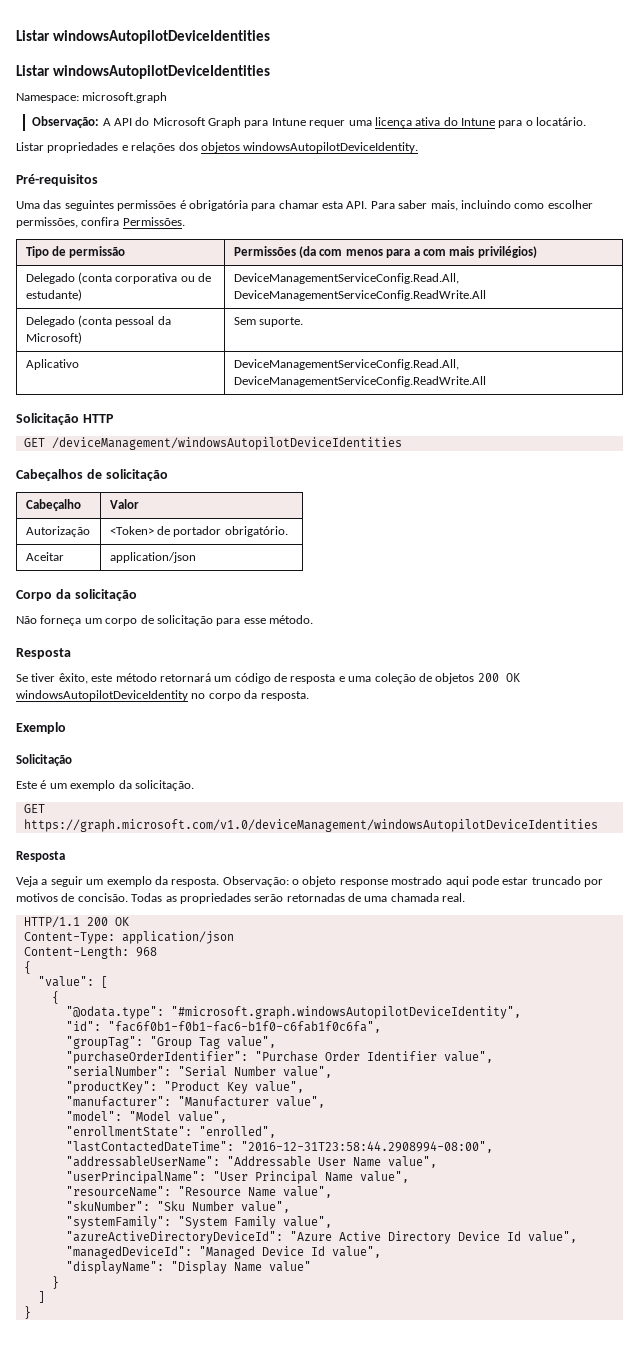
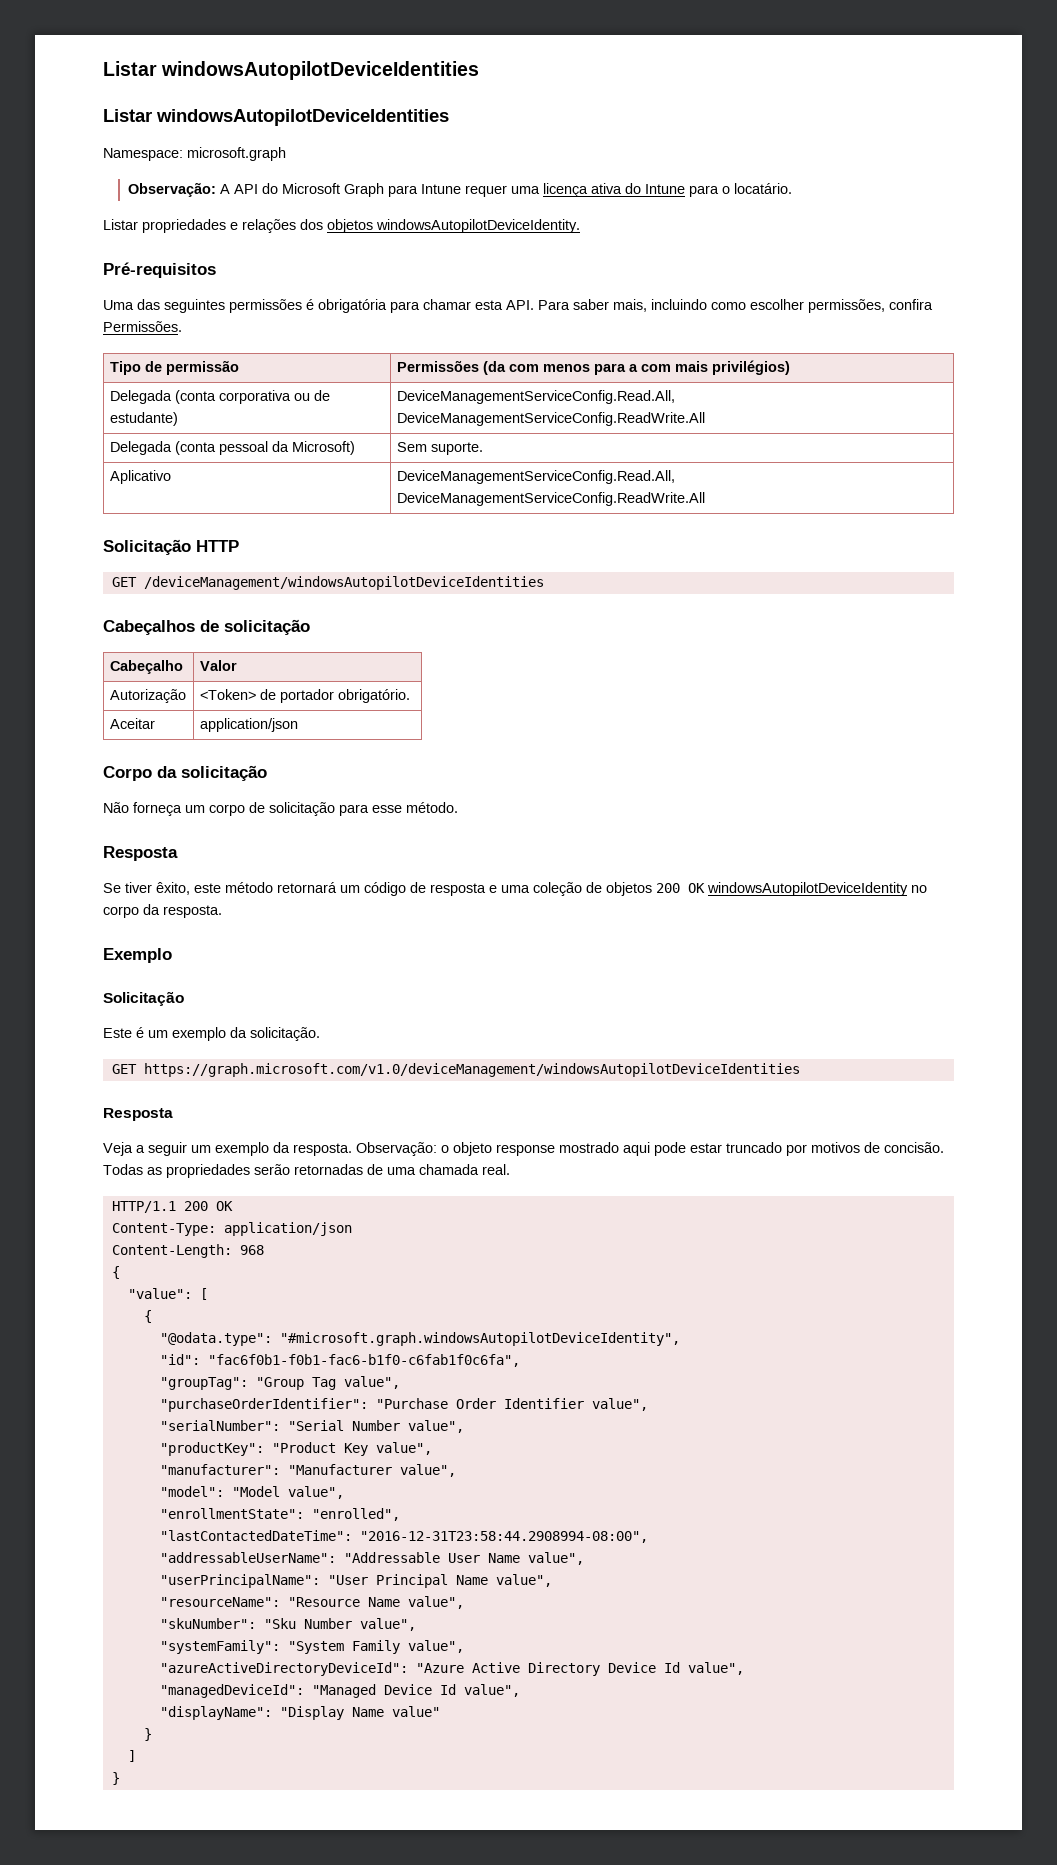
[25,273,75,284] Delegado -> [109,390,172,404] Delegada
[25,316,75,327] Delegado -> [109,441,172,455] Delegada

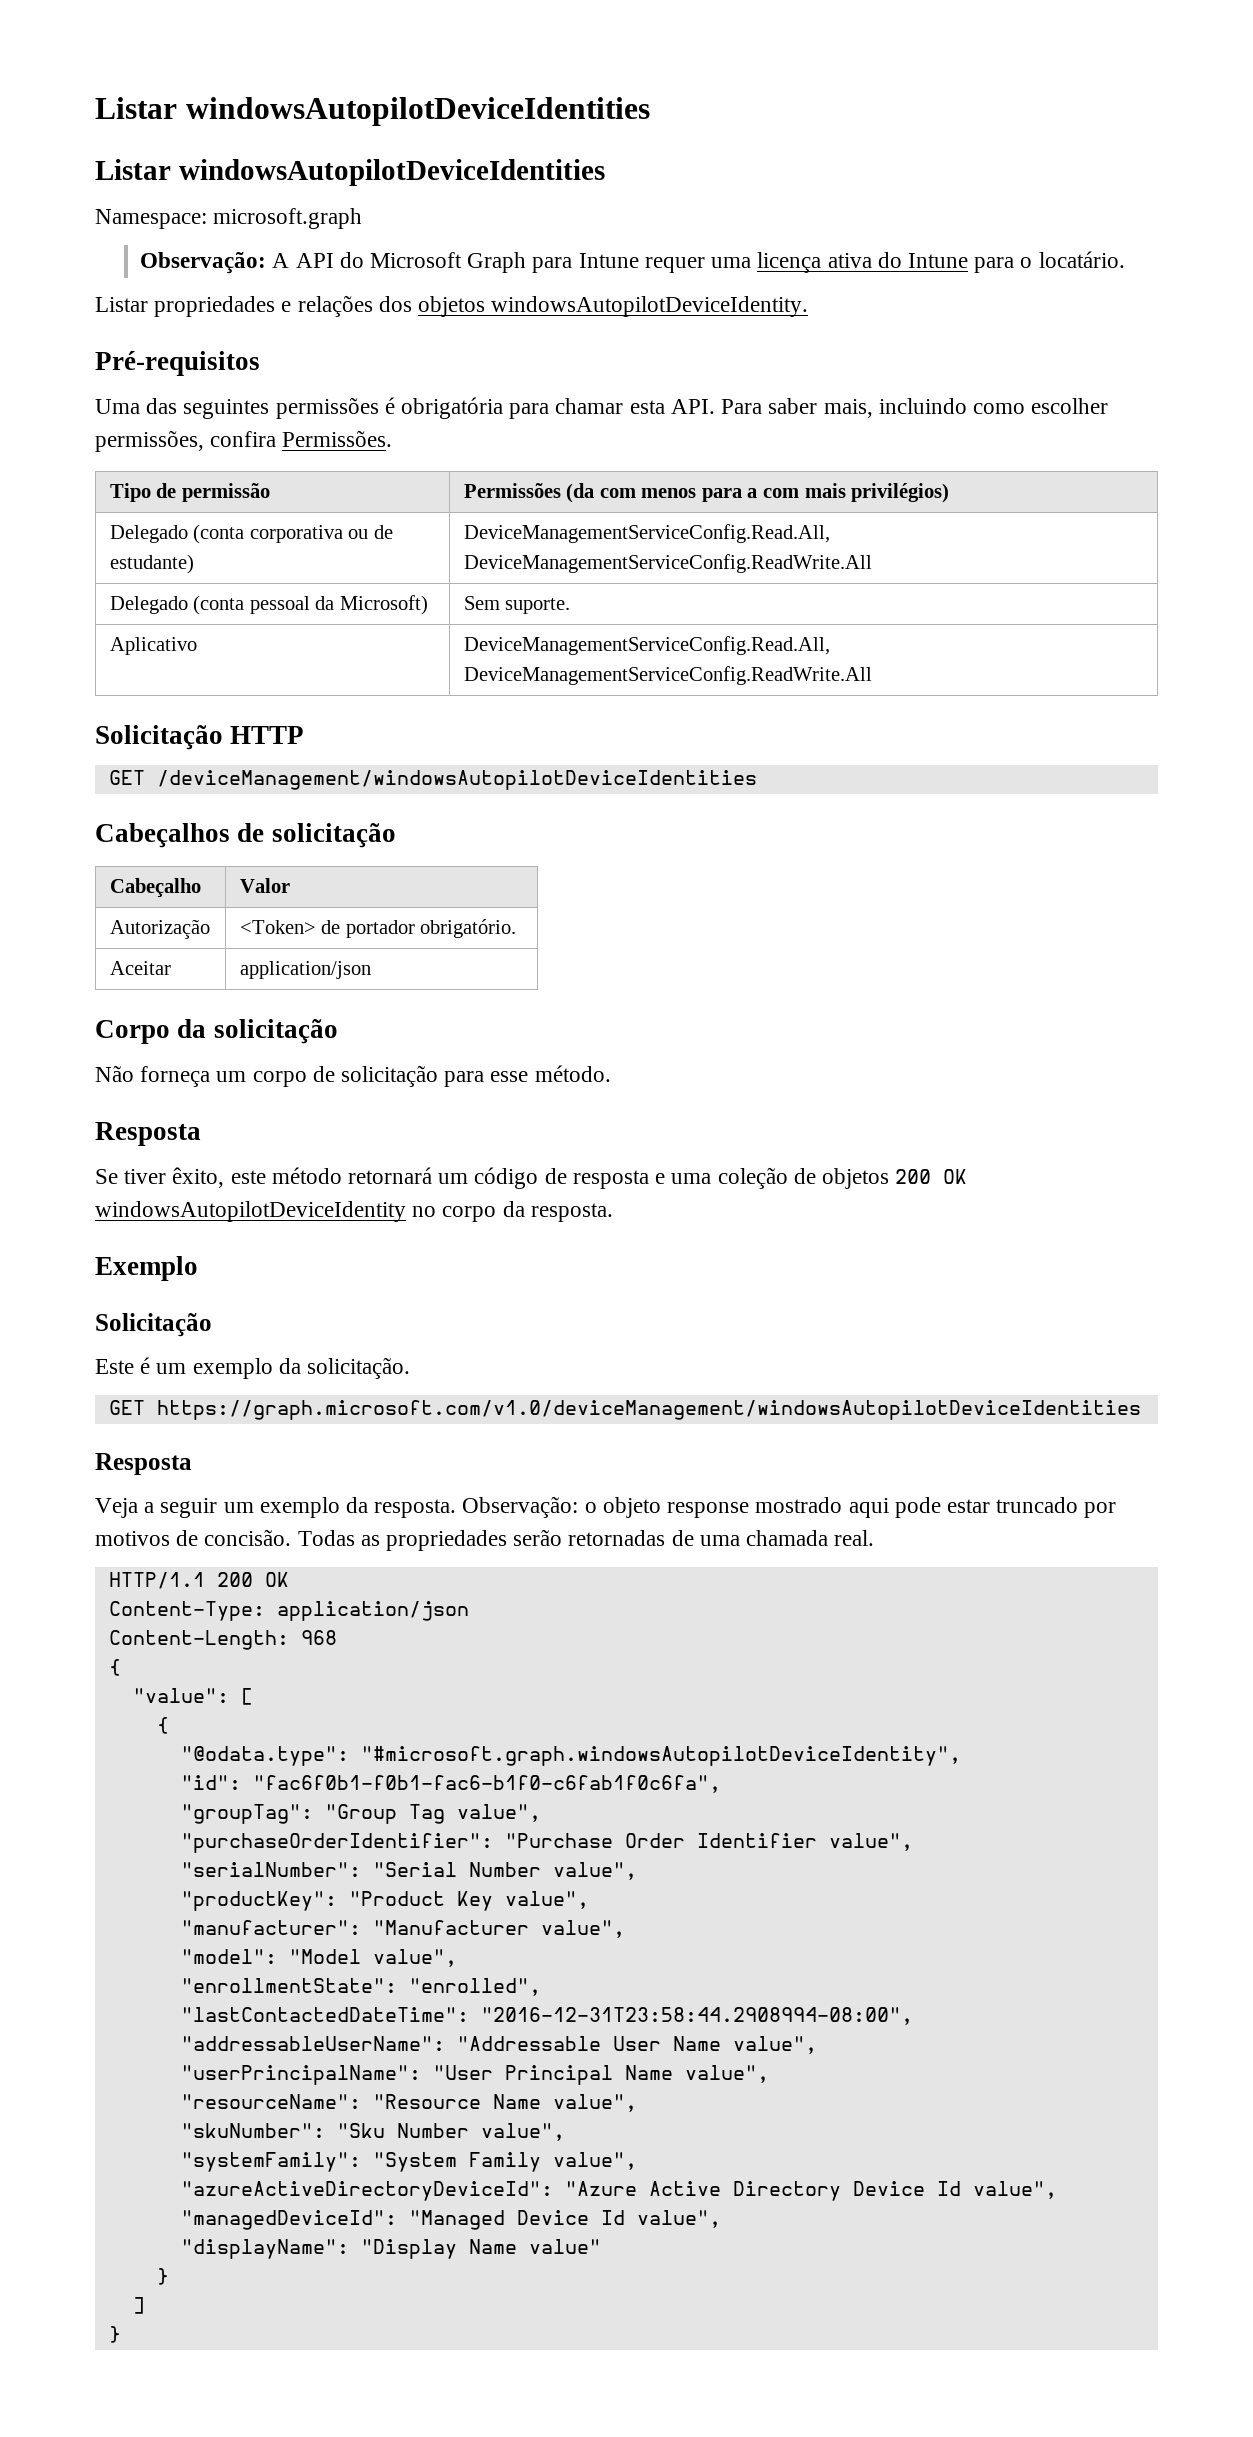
[109,390,172,404] Delegada -> [109,525,188,543] Delegado
[109,441,172,455] Delegada -> [109,596,188,614] Delegado

